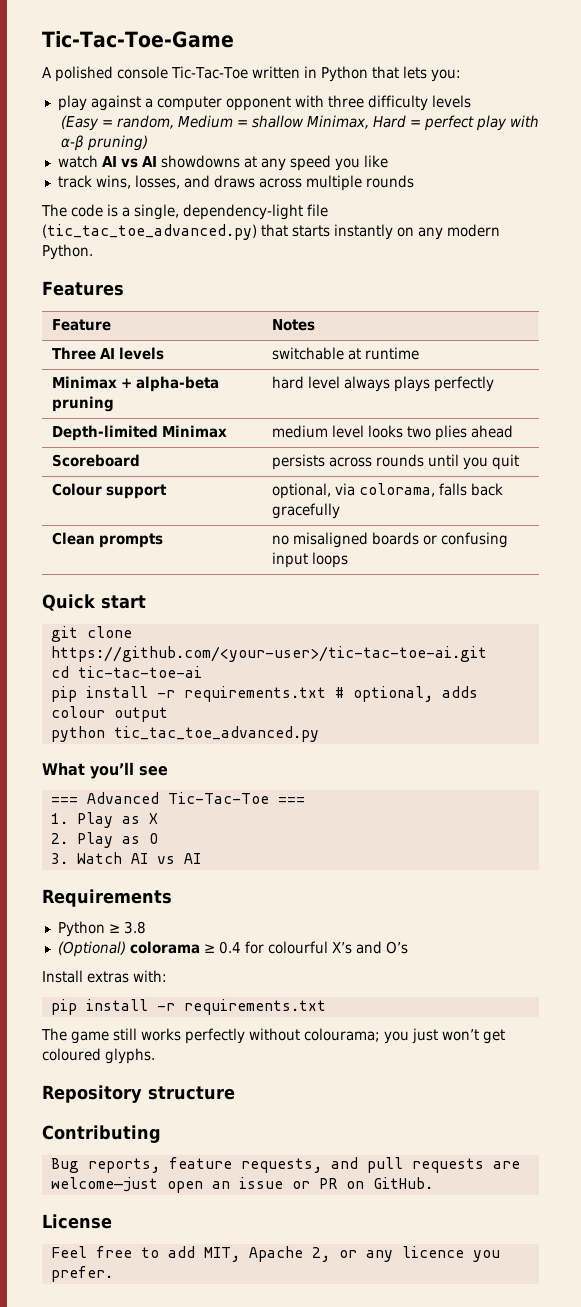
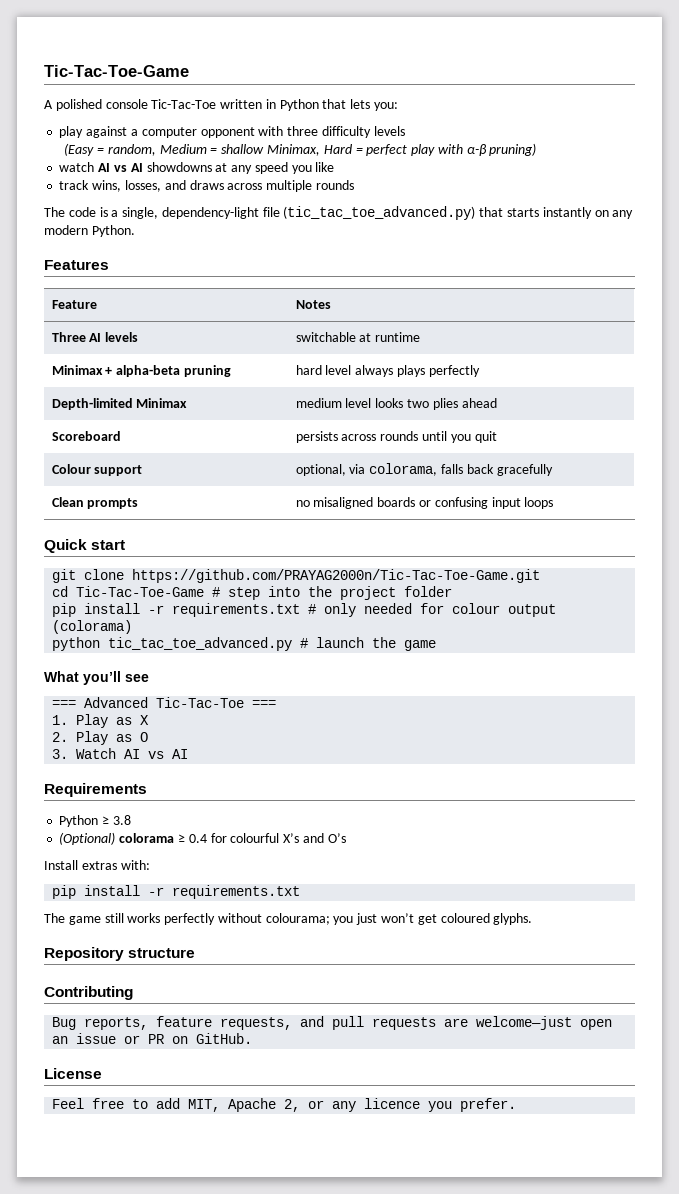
[50,646,487,662] https://github.com/<your-user>/tic-tac-toe-ai.git -> [132,569,541,583] https://github.com/PRAYAG2000n/Tic-Tac-Toe-Game.git
[77,666,202,678] tic-tac-toe-ai -> [76,586,453,600] Tic-Tac-Toe-Game # step into the project folder
[352,686,478,702] optional, adds -> [324,603,445,617] only needed for
(168, 714) none -> [52,620,133,634] (colorama)
(319, 734) none -> [300,637,437,651] # launch the game

